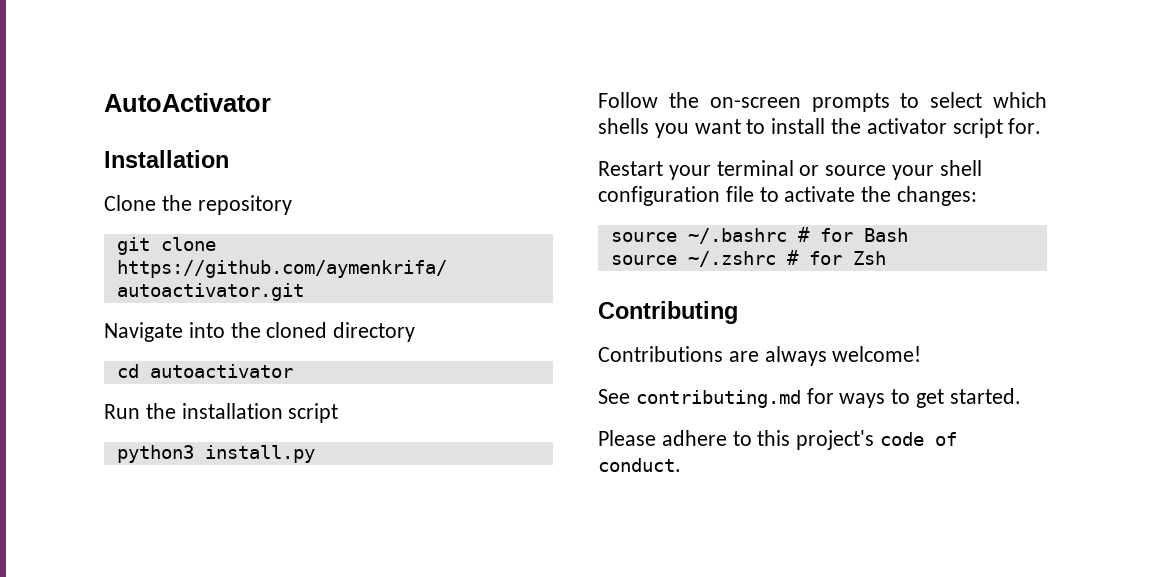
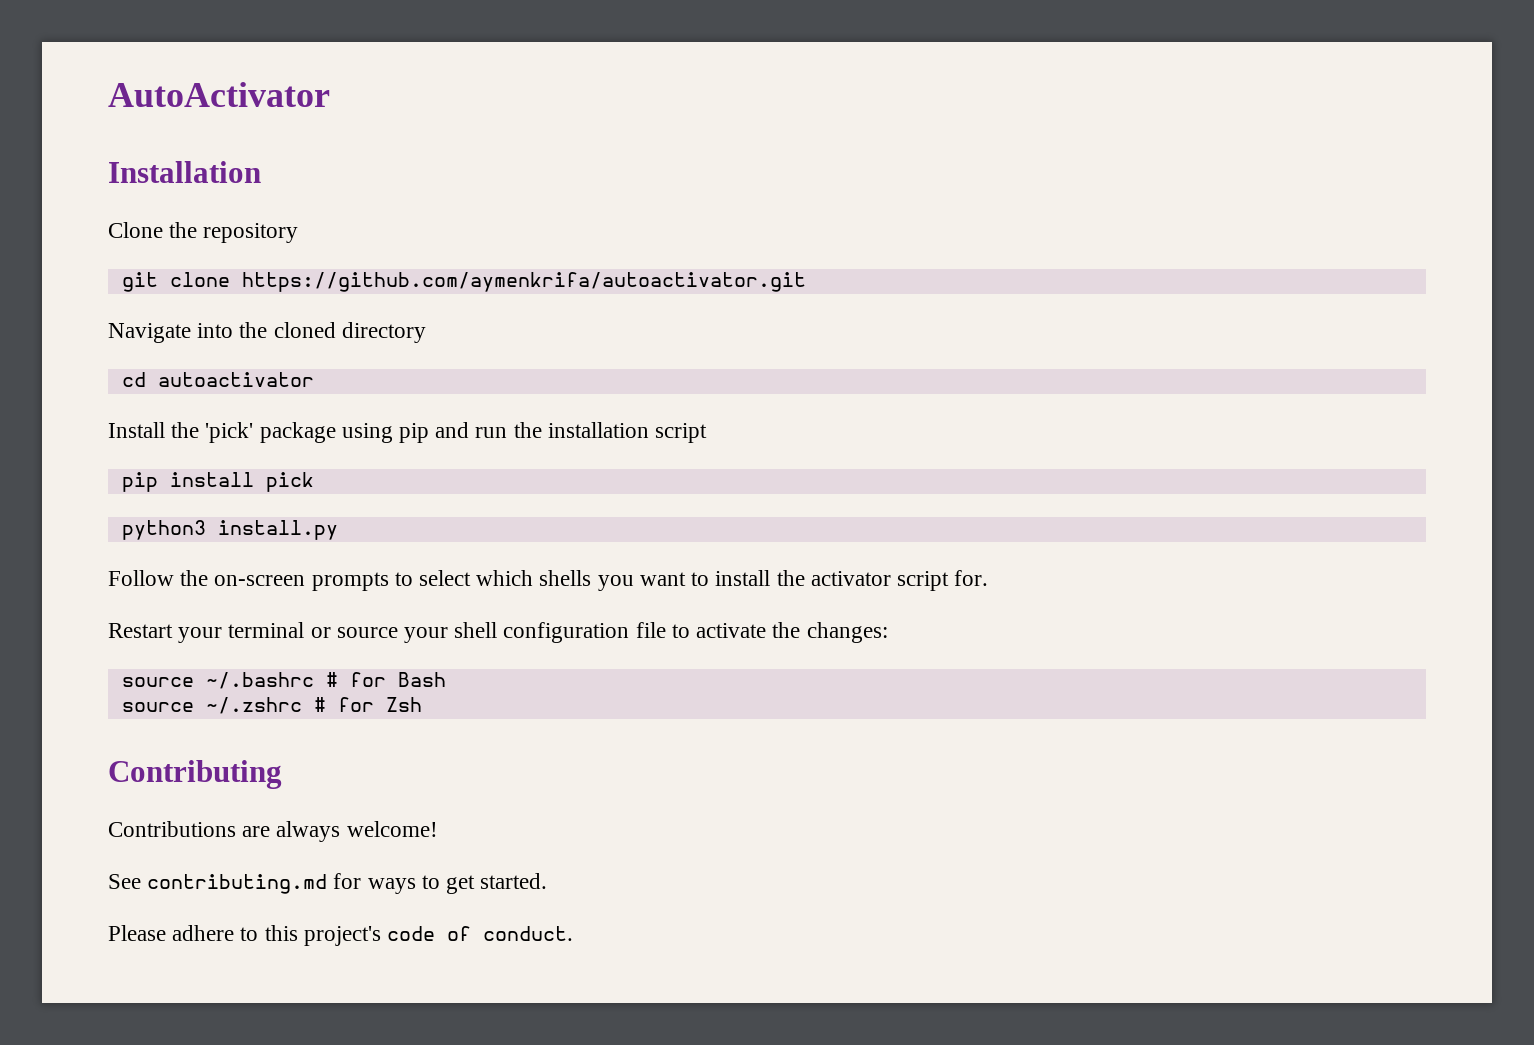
[104,404,140,419] Run -> [108,422,508,443] Install the 'pick' package using pip and run
(339, 413) none -> [121,472,314,492] // pip install pick

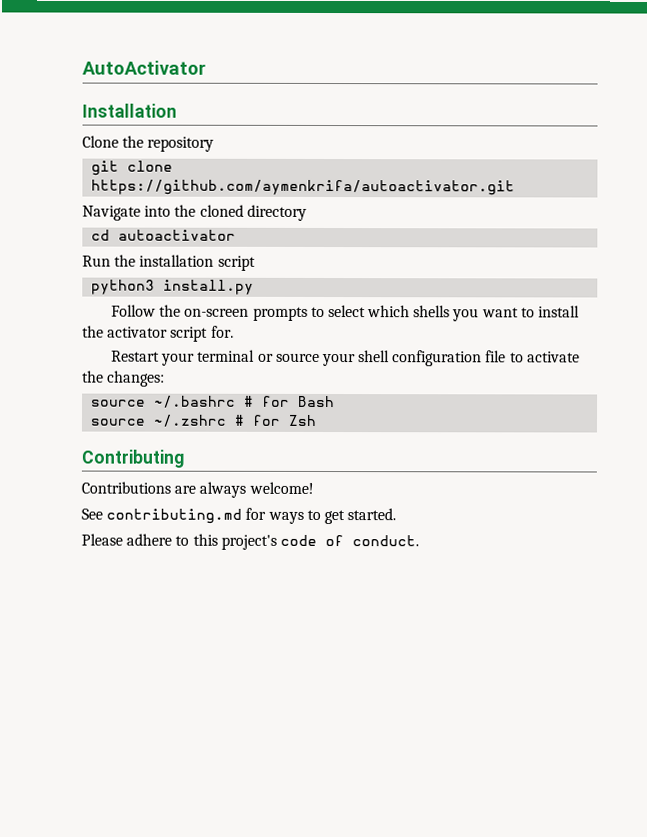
[108,422,508,443] Install the 'pick' package using pip and run -> [82,255,111,267] Run
[121,472,314,492] // pip install pick -> (256, 263) none

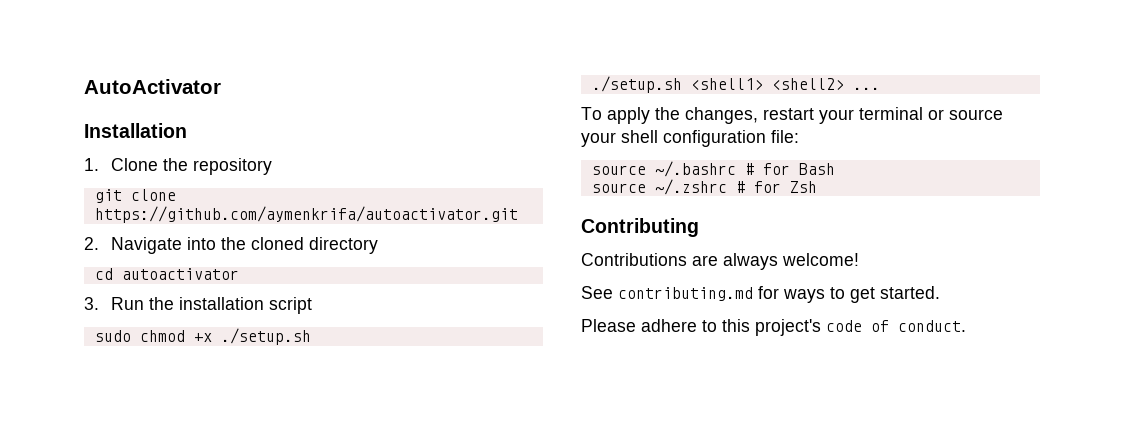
(177, 110) none -> [84,158,99,171] 1.
(516, 187) none -> [84,237,99,250] 2.
(237, 235) none -> [84,297,99,310] 3.
[91,279,255,295] [110,304,580,322] [82,325,234,342] [110,350,160,362] python3 install.py // Follow the on-screen prompts to select which shells you want to install the activator script for. // Restart -> [94,328,311,345] [591,76,880,93] [581,107,814,124] sudo chmod +x ./setup.sh // ./setup.sh <shell1> <shell2> ... // To apply the changes, restart
[485,350,580,363] [82,370,166,387] file to activate the changes: -> [771,130,799,143] file:

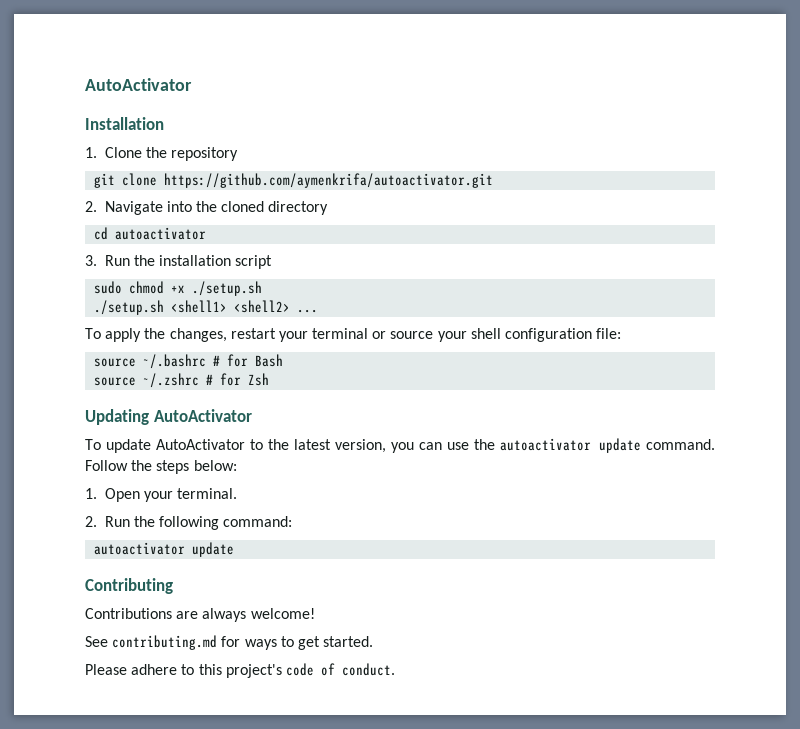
(817, 187) none -> [85,409,252,425] [85,438,715,453] [85,460,237,474] [85,488,238,502] [85,516,293,530] [94,542,235,557] // Updating AutoActivator // To update AutoActivator to the latest version, you can use the autoactivator update command. Follow the steps below: // 1. Open your terminal. // 2. Run the following command: // autoactivator update

